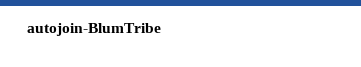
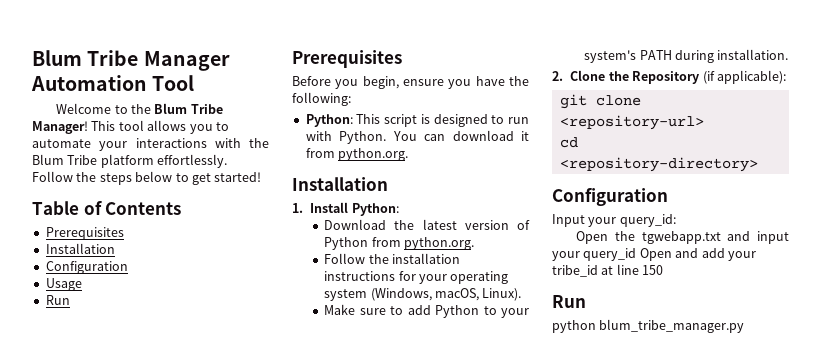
[27,23,161,36] autojoin-BlumTribe -> [32,50,230,71] [31,75,195,91] [56,103,223,114] [32,120,229,134] [32,138,269,151] [32,154,228,168] [32,171,262,185] [32,201,182,215] [45,227,124,240] [45,243,115,254] [45,261,128,274] [45,278,82,291] [45,295,70,305] [292,50,402,68] [292,76,529,89] [292,92,351,106] [305,114,529,127] [305,130,529,144] [305,148,409,161] [292,177,388,191] [292,202,399,216] [324,219,530,230] [324,237,474,250] [324,253,460,264] [324,271,509,284] [324,288,522,301] [324,304,529,318] [584,49,789,63] [552,70,786,84] [559,94,641,109] [559,115,704,130] [559,137,578,148] [559,157,758,172] [552,188,668,206] [552,214,676,227] [576,231,789,244] [552,248,756,261] [552,264,664,277] [552,295,586,308] [552,319,745,333] Blum Tribe Manager Automation Tool // Welcome to the Blum Tribe Manager! This tool allows you to automate your interactions with the Blum Tribe platform effortlessly. Follow the steps below to get started! // Table of Contents // Prerequisites // Installation // Configuration // Usage // Run // Prerequisites // Before you begin, ensure you have the following: // Python: This script is designed to run with Python. You can download it from python.org. // Installation // 1. Install Python: // Download the latest version of Python from python.org. // Follow the installation instructions for your operating system (Windows, macOS, Linux). // Make sure to add Python to your system's PATH during installation. // 2. Clone the Repository (if applicable): // git clone <repository-url> // cd <repository-directory> // Configuration // Input your query_id: // Open the tgwebapp.txt and input your query_id Open and add your tribe_id at line 150 // Run // python blum_tribe_manager.py

